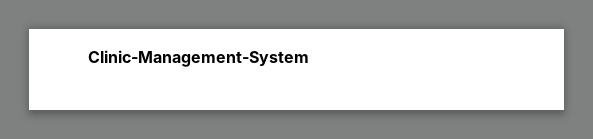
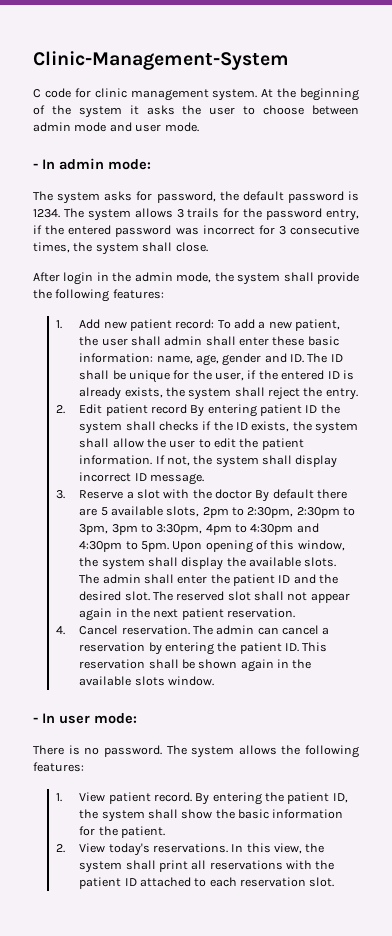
(309, 58) none -> [33,88,359,101] [33,105,359,118] [33,122,199,132] [33,158,151,170] [33,191,359,204] [33,208,359,221] [33,225,359,237] [33,242,208,255] [33,272,360,285] [33,289,164,302] [56,319,341,331] [79,336,339,346] [79,353,343,366] [79,370,354,383] [79,387,358,400] [56,404,340,417] [79,421,359,434] [79,438,304,450] [79,455,338,468] [79,472,204,485] [56,489,348,502] [79,506,356,518] [79,523,319,535] [79,540,345,553] [79,557,337,570] [79,574,339,586] [79,591,350,603] [79,608,296,621] [56,625,330,635] [79,642,328,655] [79,659,312,672] [79,676,214,686] [33,713,137,724] [33,745,359,758] [33,762,84,772] [56,792,348,805] [79,809,344,822] [79,826,165,838] [56,843,325,856] [79,860,335,873] [79,877,335,889] // C code for clinic management system. At the beginning of the system it asks the user to choose between admin mode and user mode. // - In admin mode: // The system asks for password, the default password is 1234. The system allows 3 trails for the password entry, if the entered password was incorrect for 3 consecutive times, the system shall close. // After login in the admin mode, the system shall provide the following features: // 1. Add new patient record: To add a new patient, the user shall admin shall enter these basic information: name, age, gender and ID. The ID shall be unique for the user, if the entered ID is already exists, the system shall reject the entry. // 2. Edit patient record By entering patient ID the system shall checks if the ID exists, the system shall allow the user to edit the patient information. If not, the system shall display incorrect ID message. // 3. Reserve a slot with the doctor By default there are 5 available slots, 2pm to 2:30pm, 2:30pm to 3pm, 3pm to 3:30pm, 4pm to 4:30pm and 4:30pm to 5pm. Upon opening of this window, the system shall display the available slots. The admin shall enter the patient ID and the desired slot. The reserved slot shall not appear again in the next patient reservation. // 4. Cancel reservation. The admin can cancel a reservation by entering the patient ID. This reservation shall be shown again in the available slots window. // - In user mode: // There is no password. The system allows the following features: // 1. View patient record. By entering the patient ID, the system shall show the basic information for the patient. // 2. View today's reservations. In this view, the system shall print all reservations with the patient ID attached to each reservation slot.

